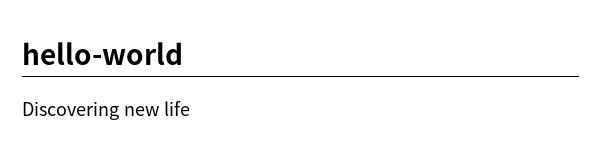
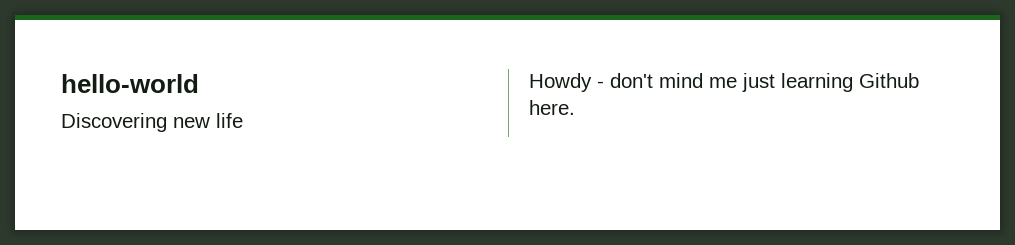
(190, 108) none -> [529,73,919,92] [529,100,575,115] // Howdy - don't mind me just learning Github here.

